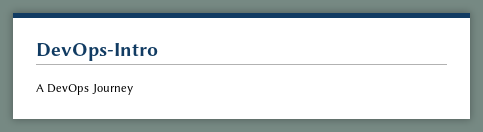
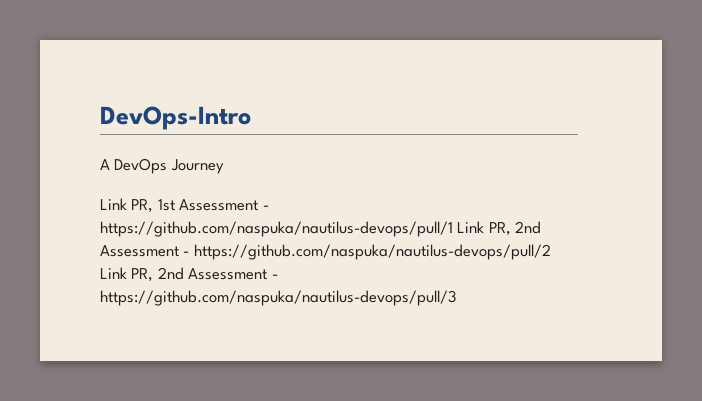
(133, 89) none -> [100,198,269,213] [100,221,542,237] [100,244,551,260] [100,267,278,282] [100,290,457,306] // Link PR, 1st Assessment - https://github.com/naspuka/nautilus-devops/pull/1 Link PR, 2nd Assessment - https://github.com/naspuka/nautilus-devops/pull/2 Link PR, 2nd Assessment - https://github.com/naspuka/nautilus-devops/pull/3

